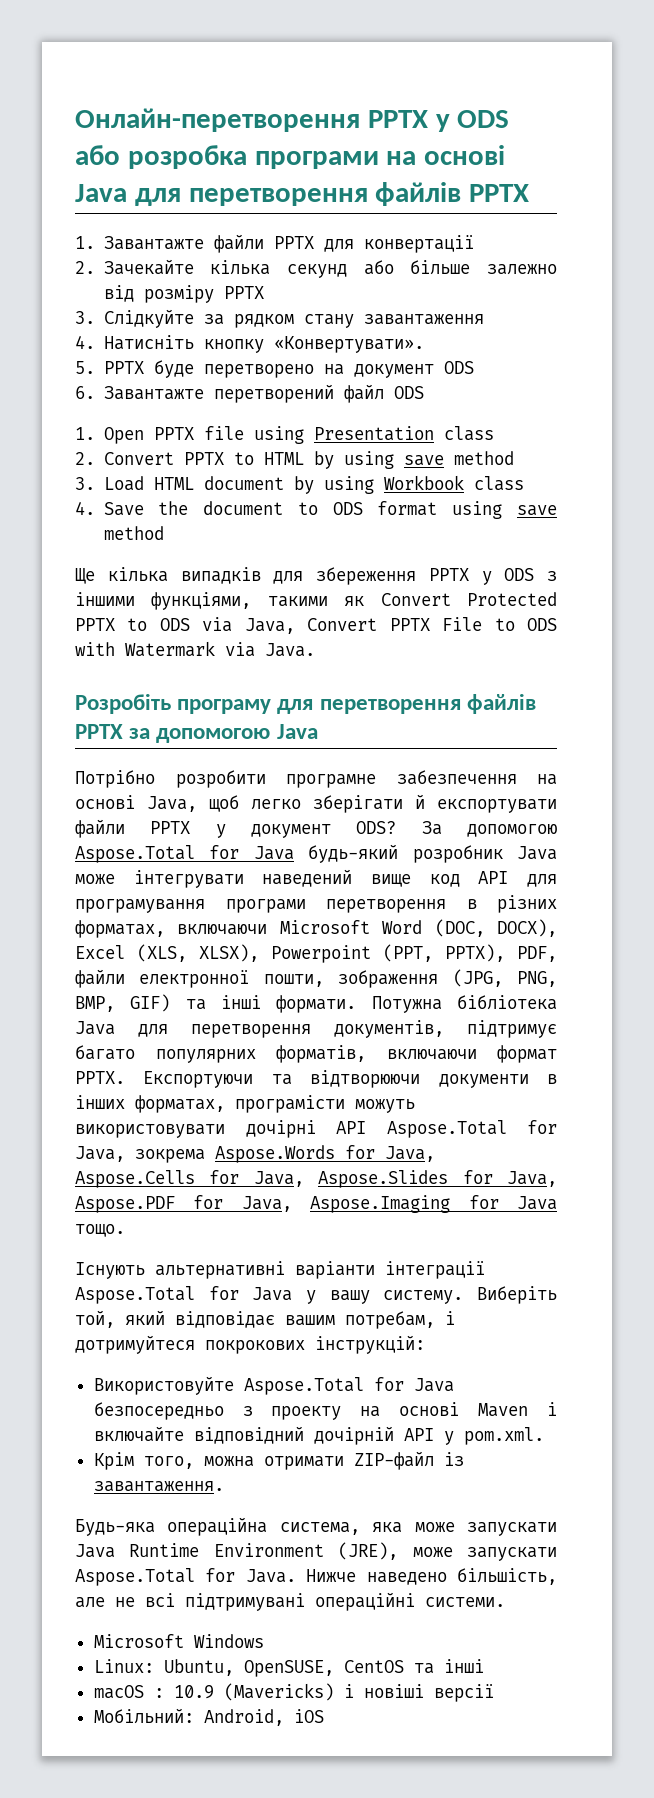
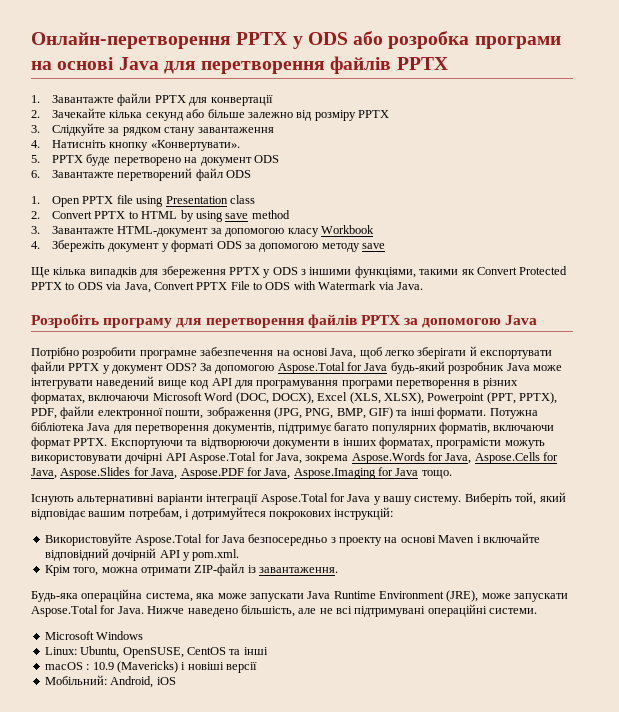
[103,476,374,494] Load HTML document by using -> [52,226,319,237] Завантажте HTML-документ за допомогою класу
[473,476,524,491] [75,501,557,519] [103,526,164,540] class // 4. Save the document to ODS format using save method -> [31,240,386,252] // 4. Збережіть документ у форматі ODS за допомогою методу save

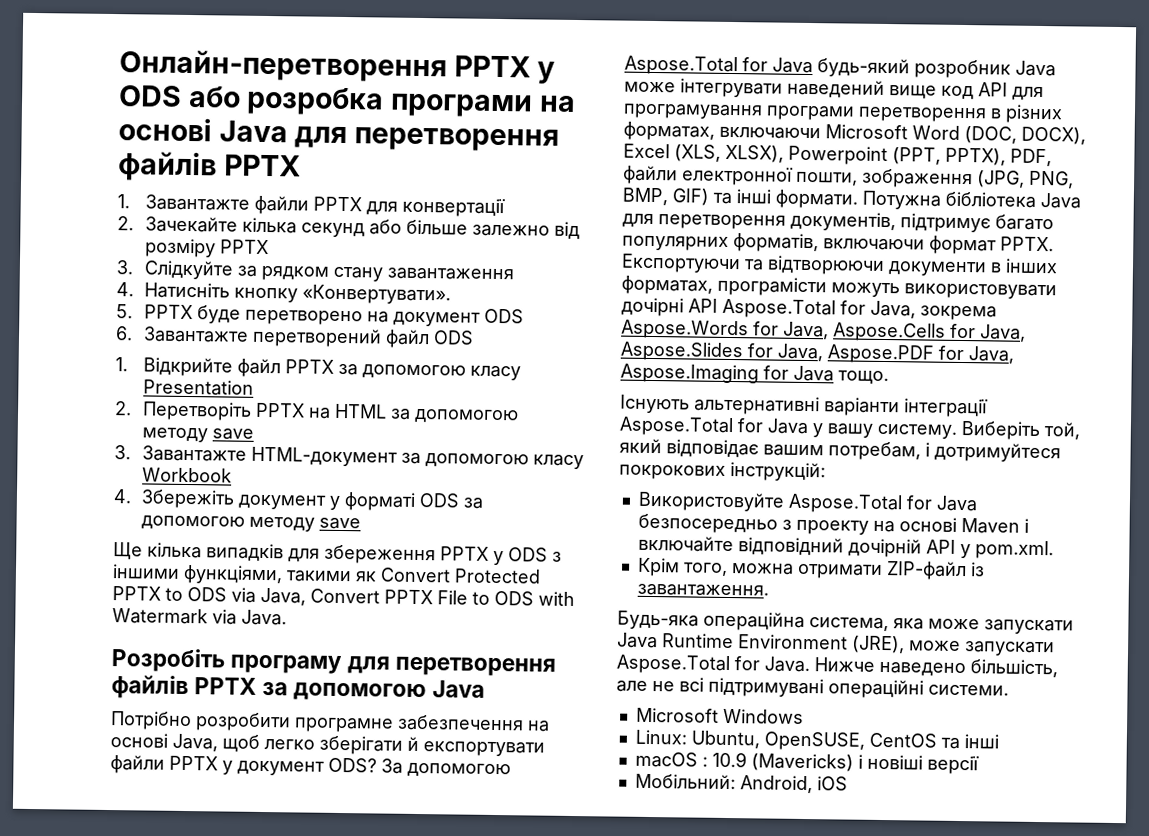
[52,195,164,207] Open PPTX file using -> [143,357,522,381] Відкрийте файл PPTX за допомогою класу
[229,195,255,204] [31,210,290,222] class // 2. Convert PPTX to HTML by using save method -> [114,401,520,424] [142,427,255,443] // 2. Перетворіть PPTX на HTML за допомогою методу save

